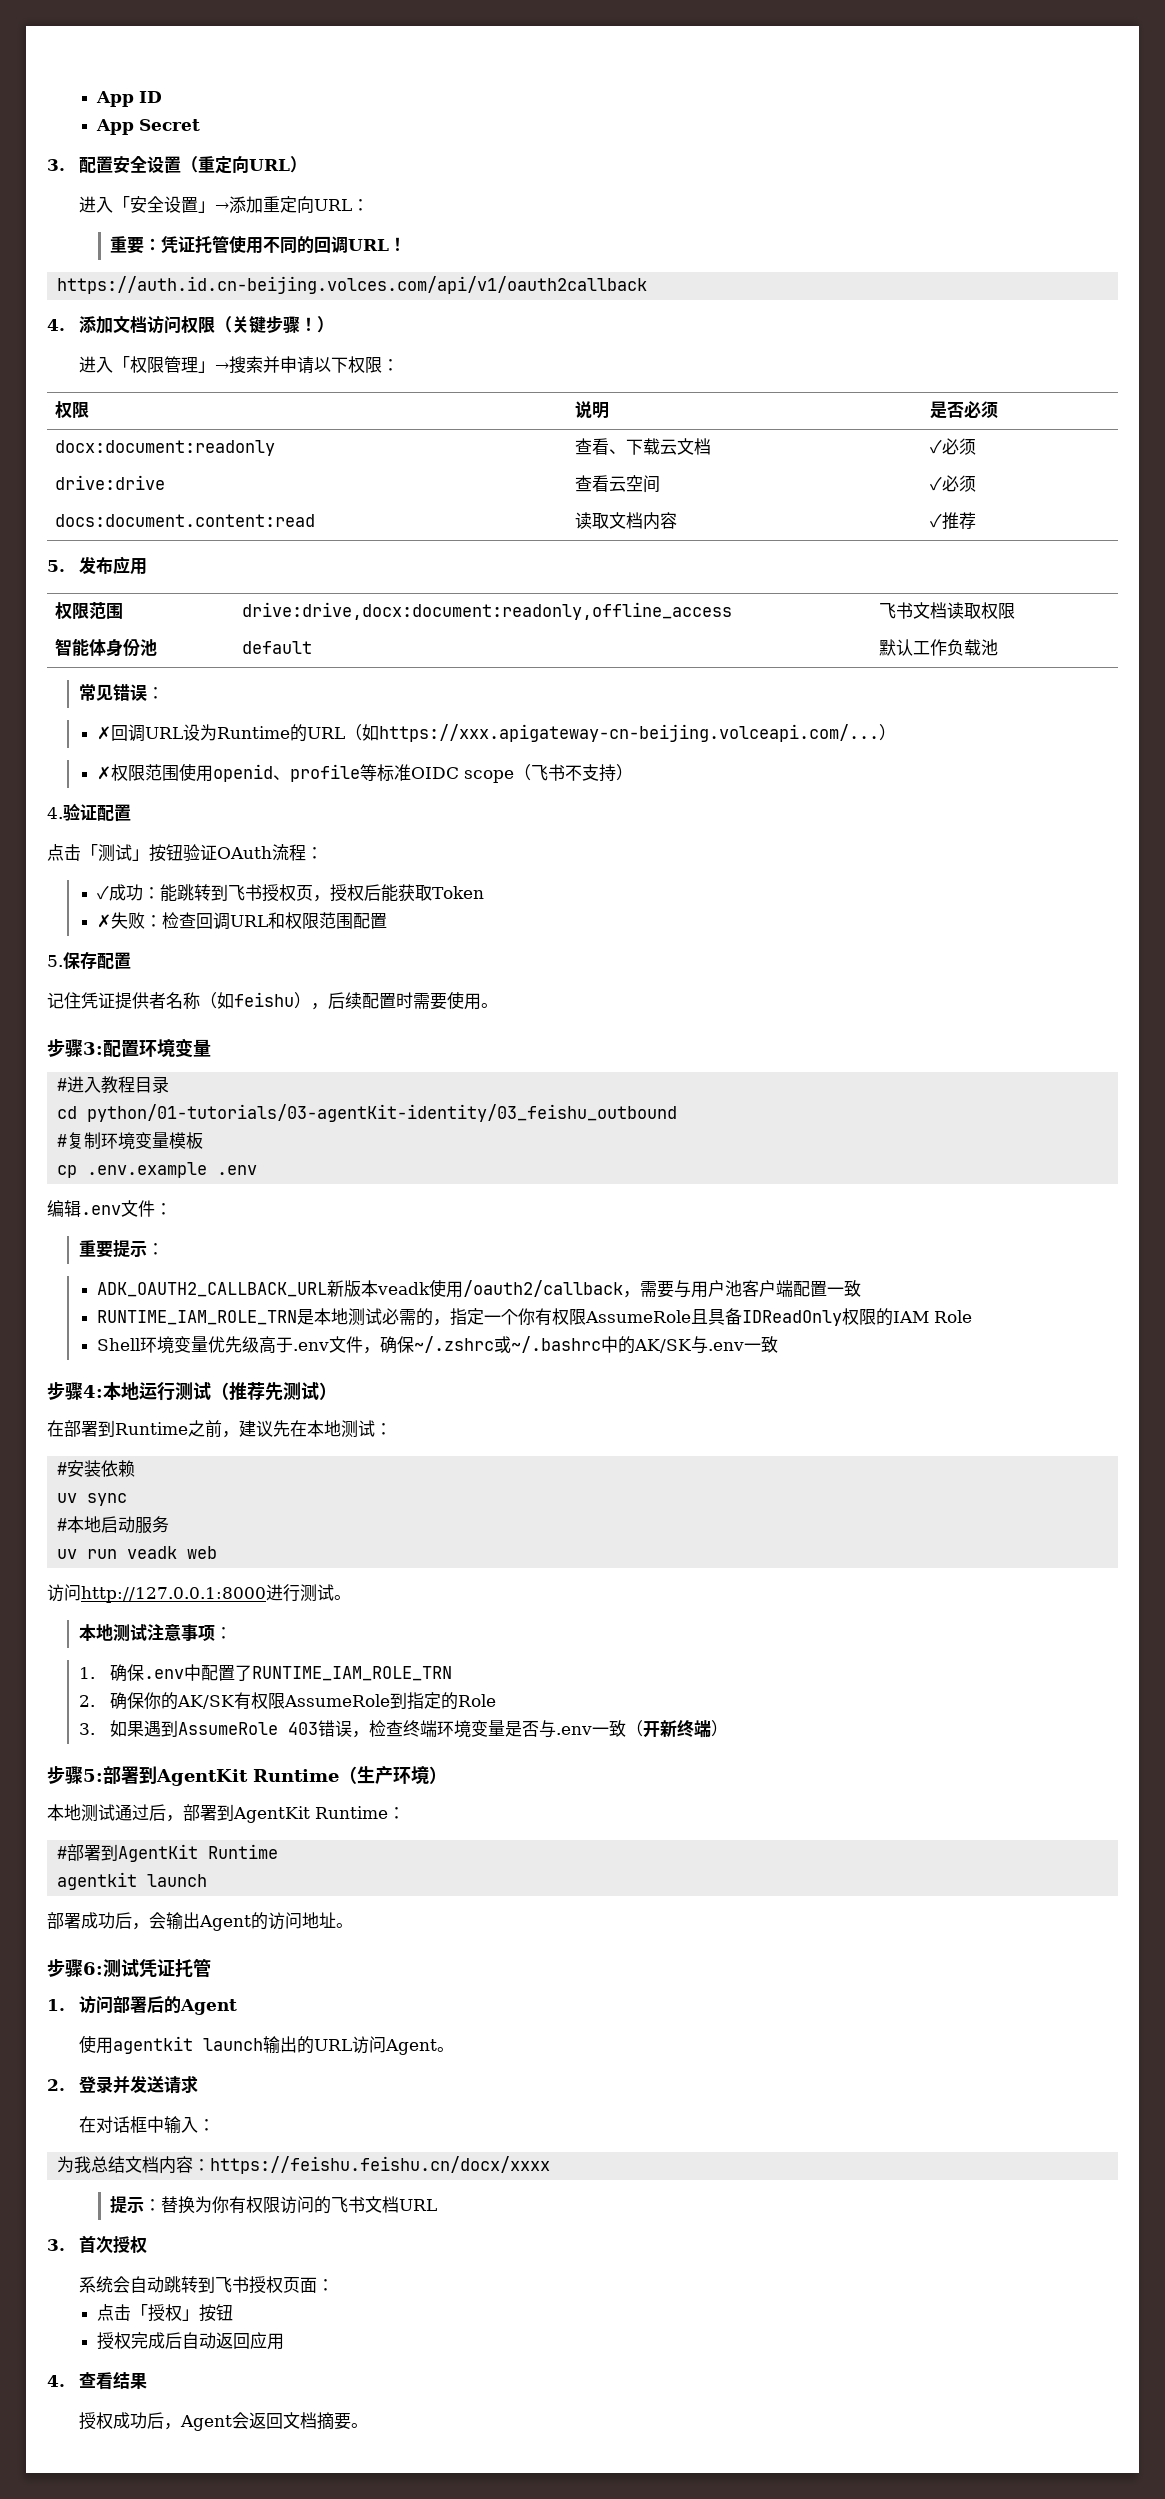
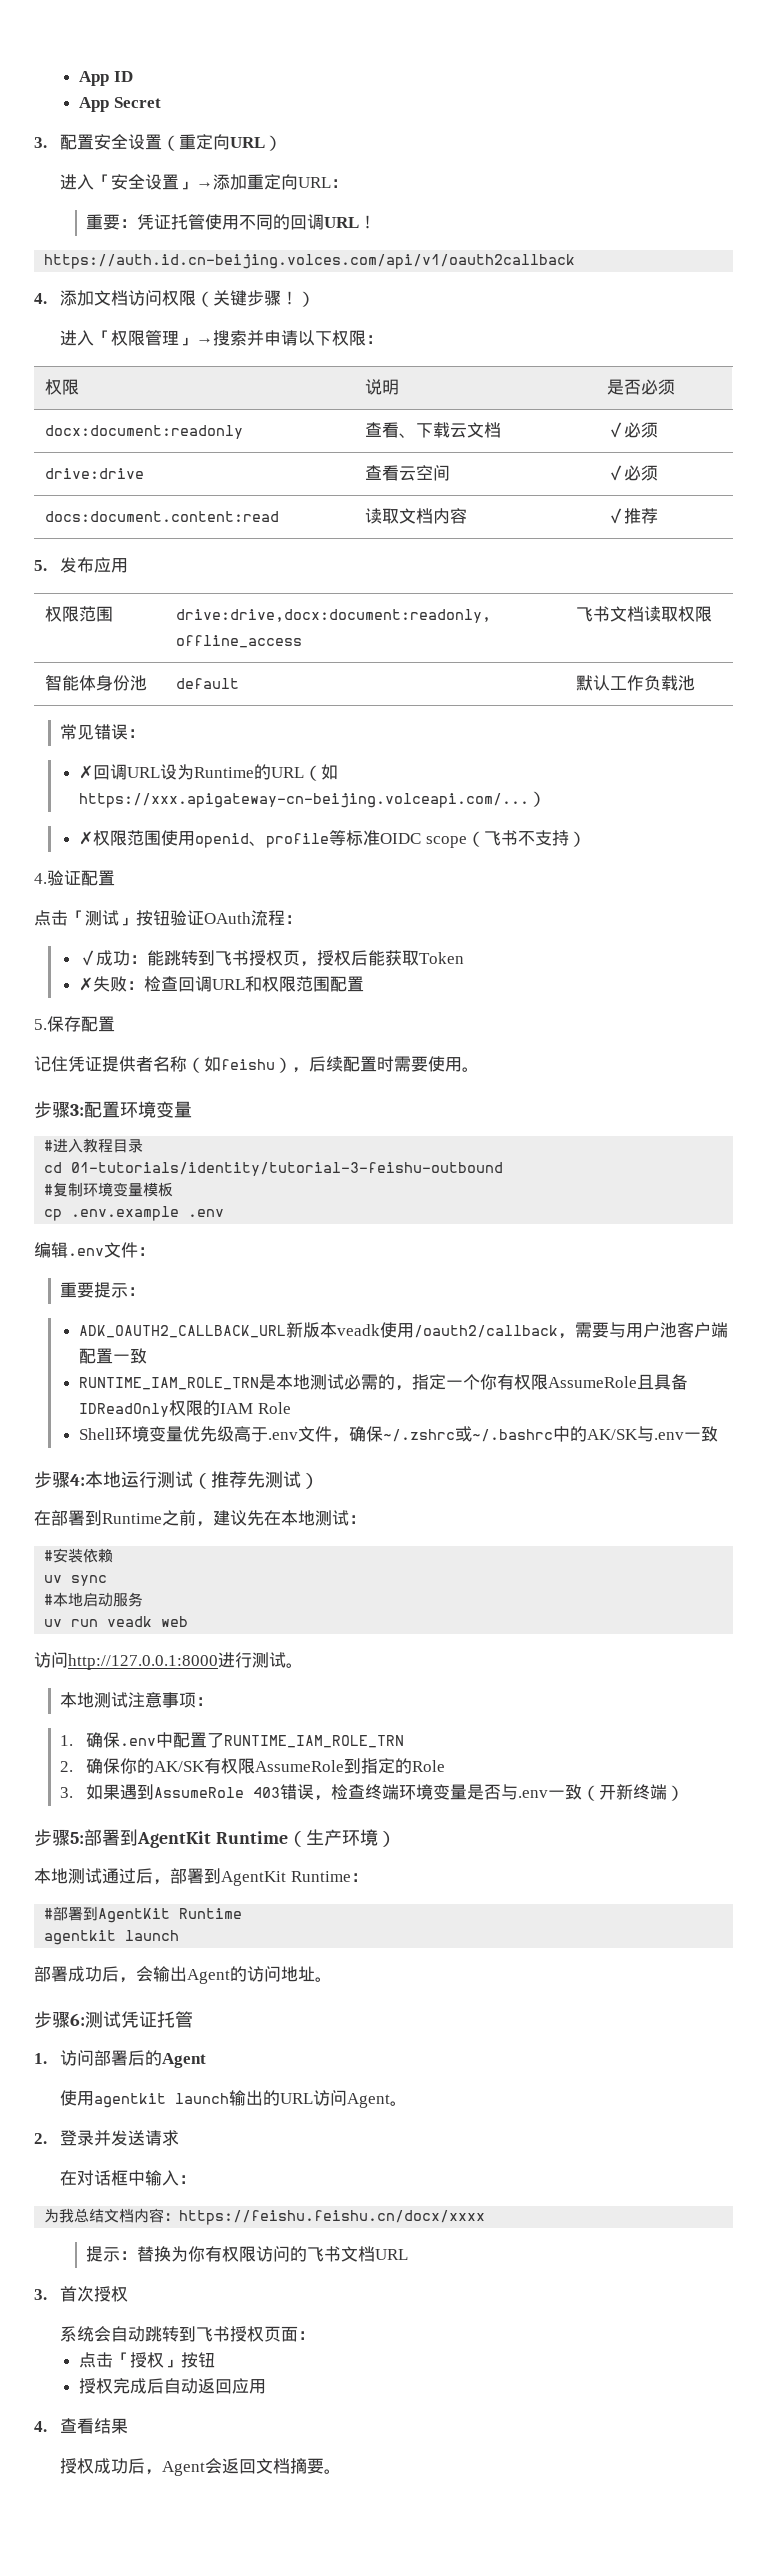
[87,1104,678,1122] python/01-tutorials/03-agentKit-identity/03_feishu_outbound -> [71,1162,504,1176] 01-tutorials/identity/tutorial-3-feishu-outbound

